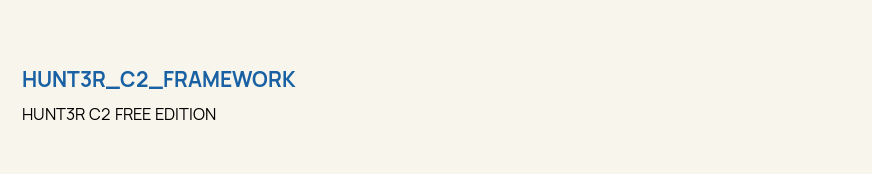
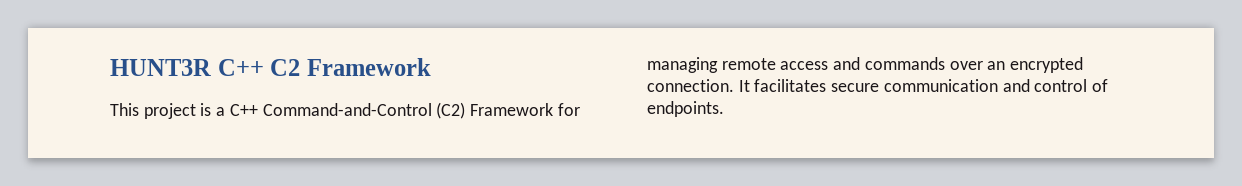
[22,71,296,89] [22,108,217,120] HUNT3R_C2_FRAMEWORK // HUNT3R C2 FREE EDITION -> [110,58,431,76] [110,102,580,119] [647,57,1084,73] [647,79,1109,92] [647,101,724,117] HUNT3R C++ C2 Framework // This project is a C++ Command-and-Control (C2) Framework for managing remote access and commands over an encrypted connection. It facilitates secure communication and control of endpoints.

